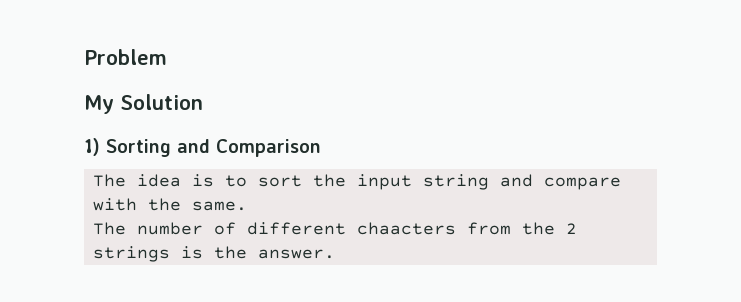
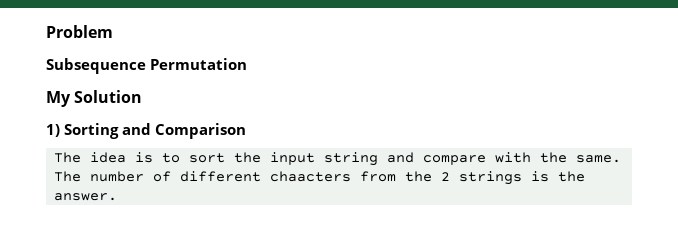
(167, 57) none -> [46,58,247,74] // Subsequence Permutation

